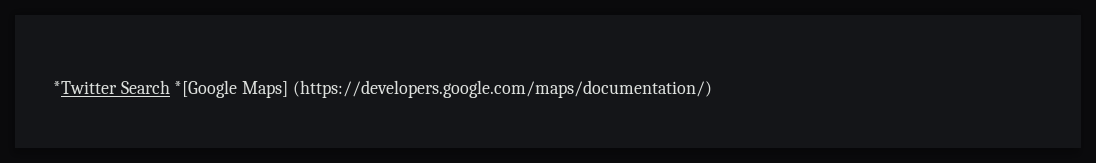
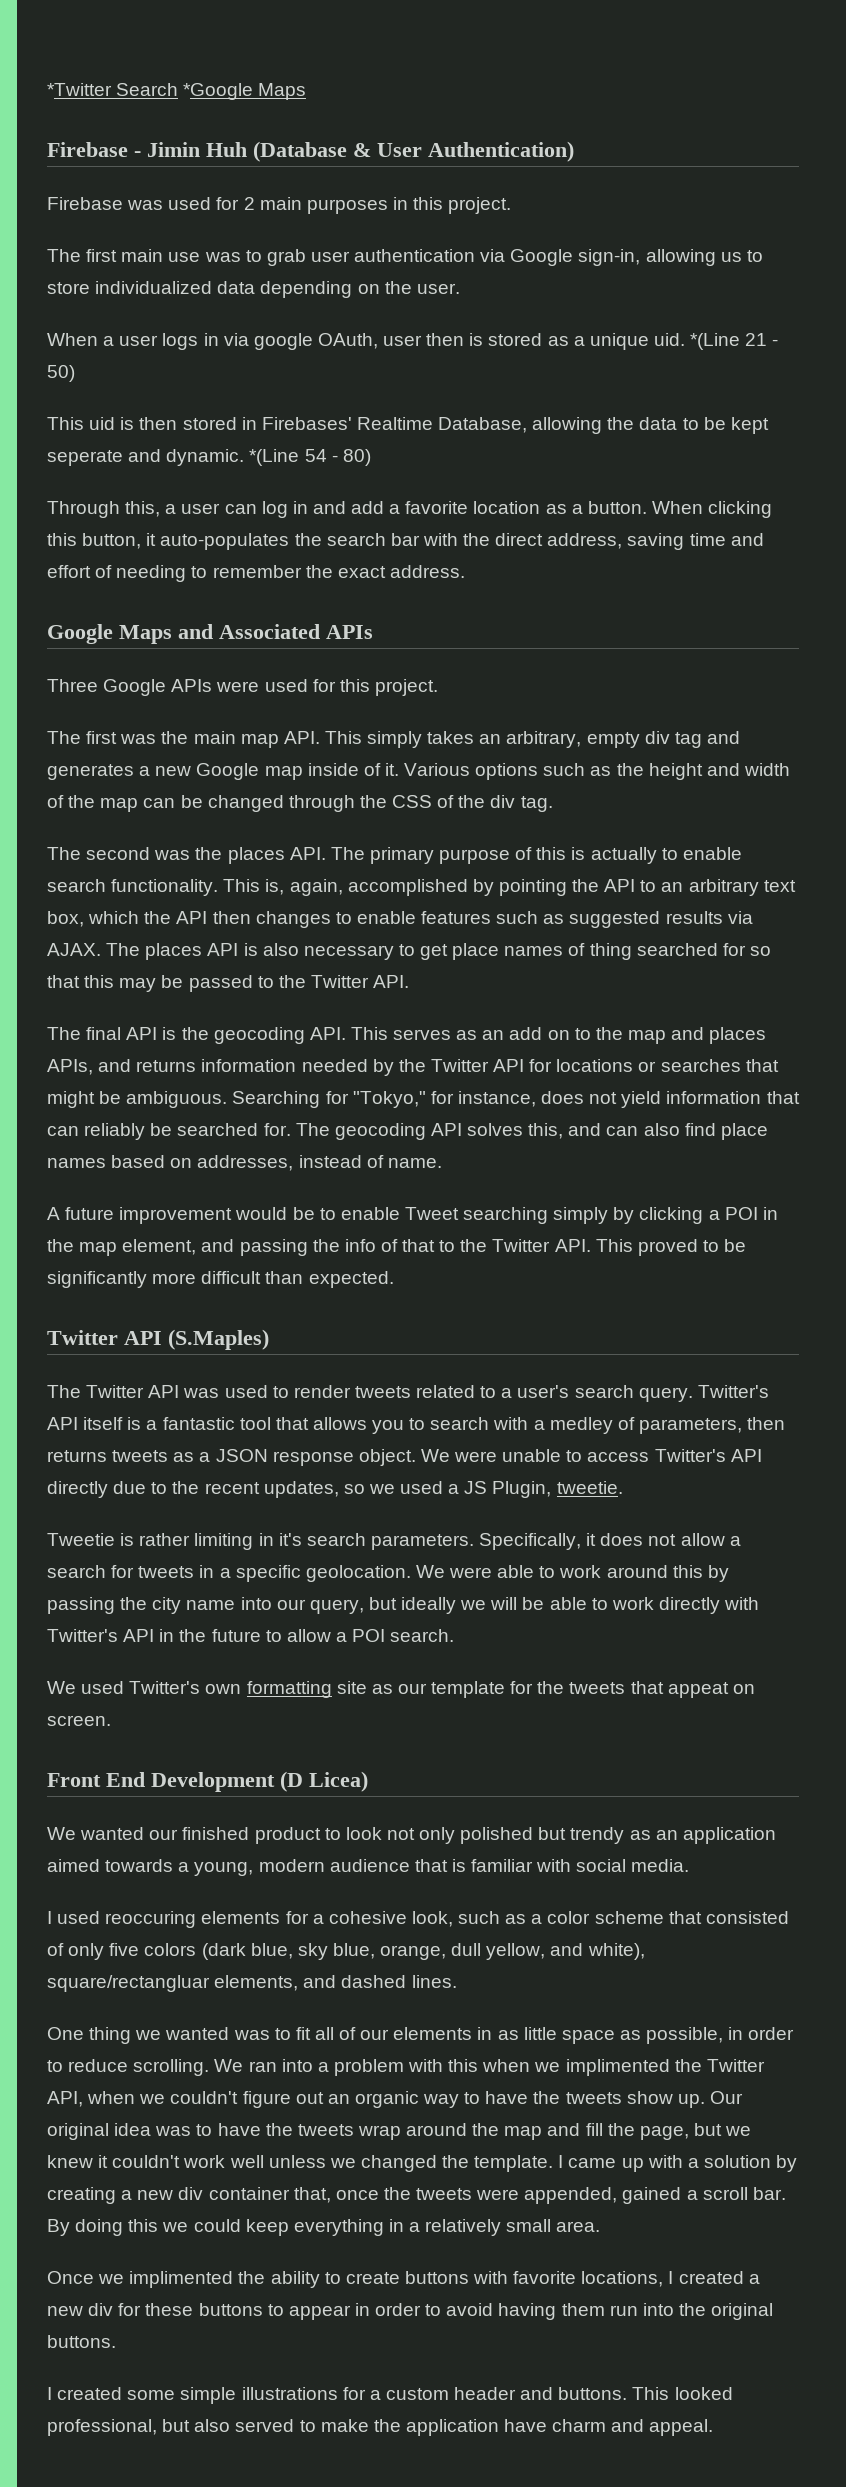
[174,80,712,98] *[Google Maps] (https://developers.google.com/maps/documentation/) -> [183,83,307,100] [47,141,574,162] [47,197,512,214] [47,249,763,266] [47,281,460,298] [47,333,779,350] [47,365,75,382] [47,417,769,434] [47,449,371,466] [47,501,773,518] [47,533,764,550] [47,565,465,582] [47,624,373,644] [47,679,438,696] [47,731,740,748] [47,763,790,780] [47,795,553,812] [47,847,742,864] [47,879,796,896] [47,911,753,928] [47,943,771,960] [47,975,410,992] [47,1027,767,1044] [47,1059,779,1076] [47,1091,800,1108] [47,1123,768,1140] [47,1155,442,1171] [47,1207,778,1224] [47,1239,747,1256] [47,1271,394,1288] [47,1329,269,1350] [47,1385,769,1402] [47,1417,786,1434] [47,1449,762,1466] [47,1481,623,1498] [47,1533,741,1550] [47,1565,729,1582] [47,1597,760,1614] [47,1629,455,1642] [47,1681,755,1698] [47,1715,111,1726] [47,1771,368,1792] [47,1827,776,1844] [47,1859,690,1876] [47,1911,789,1928] [47,1943,645,1960] [47,1975,457,1992] [47,2027,795,2044] [47,2059,765,2076] [47,2091,743,2108] [47,2123,752,2140] [47,2155,798,2172] [47,2187,786,2204] [47,2219,601,2236] [47,2271,760,2288] [47,2303,774,2320] [47,2335,116,2348] [47,2387,733,2404] [47,2419,714,2436] *Google Maps // Firebase - Jimin Huh (Database & User Authentication) // Firebase was used for 2 main purposes in this project. // The first main use was to grab user authentication via Google sign-in, allowing us to store individualized data depending on the user. // When a user logs in via google OAuth, user then is stored as a unique uid. *(Line 21 - 50) // This uid is then stored in Firebases' Realtime Database, allowing the data to be kept seperate and dynamic. *(Line 54 - 80) // Through this, a user can log in and add a favorite location as a button. When clicking this button, it auto-populates the search bar with the direct address, saving time and effort of needing to remember the exact address. // Google Maps and Associated APIs // Three Google APIs were used for this project. // The first was the main map API. This simply takes an arbitrary, empty div tag and generates a new Google map inside of it. Various options such as the height and width of the map can be changed through the CSS of the div tag. // The second was the places API. The primary purpose of this is actually to enable search functionality. This is, again, accomplished by pointing the API to an arbitrary text box, which the API then changes to enable features such as suggested results via AJAX. The places API is also necessary to get place names of thing searched for so that this may be passed to the Twitter API. // The final API is the geocoding API. This serves as an add on to the map and places APIs, and returns information needed by the Twitter API for locations or searches that might be ambiguous. Searching for "Tokyo," for instance, does not yield information that can reliably be searched for. The geocoding API solves this, and can also find place names based on addresses, instead of name. // A future improvement would be to enable Tweet searching simply by clicking a POI in the map element, and passing the info of that to the Twitter API. This proved to be significantly more difficult than expected. // Twitter API (S.Maples) // The Twitter API was used to render tweets related to a user's search query. Twitter's API itself is a fantastic tool that allows you to search with a medley of parameters, then returns tweets as a JSON response object. We were unable to access Twitter's API directly due to the recent updates, so we used a JS Plugin, tweetie. // Tweetie is rather limiting in it's search parameters. Specifically, it does not allow a search for tweets in a specific geolocation. We were able to work around this by passing the city name into our query, but ideally we will be able to work directly with Twitter's API in the future to allow a POI search. // We used Twitter's own formatting site as our template for the tweets that appeat on screen. // Front End Development (D Licea) // We wanted our finished product to look not only polished but trendy as an application aimed towards a young, modern audience that is familiar with social media. // I used reoccuring elements for a cohesive look, such as a color scheme that consisted of only five colors (dark blue, sky blue, orange, dull yellow, and white), square/rectangluar elements, and dashed lines. // One thing we wanted was to fit all of our elements in as little space as possible, in order to reduce scrolling. We ran into a problem with this when we implimented the Twitter API, when we couldn't figure out an organic way to have the tweets show up. Our original idea was to have the tweets wrap around the map and fill the page, but we knew it couldn't work well unless we changed the template. I came up with a solution by creating a new div container that, once the tweets were appended, gained a scroll bar. By doing this we could keep everything in a relatively small area. // Once we implimented the ability to create buttons with favorite locations, I created a new div for these buttons to appear in order to avoid having them run into the original buttons. // I created some simple illustrations for a custom header and buttons. This looked professional, but also served to make the application have charm and appeal.

